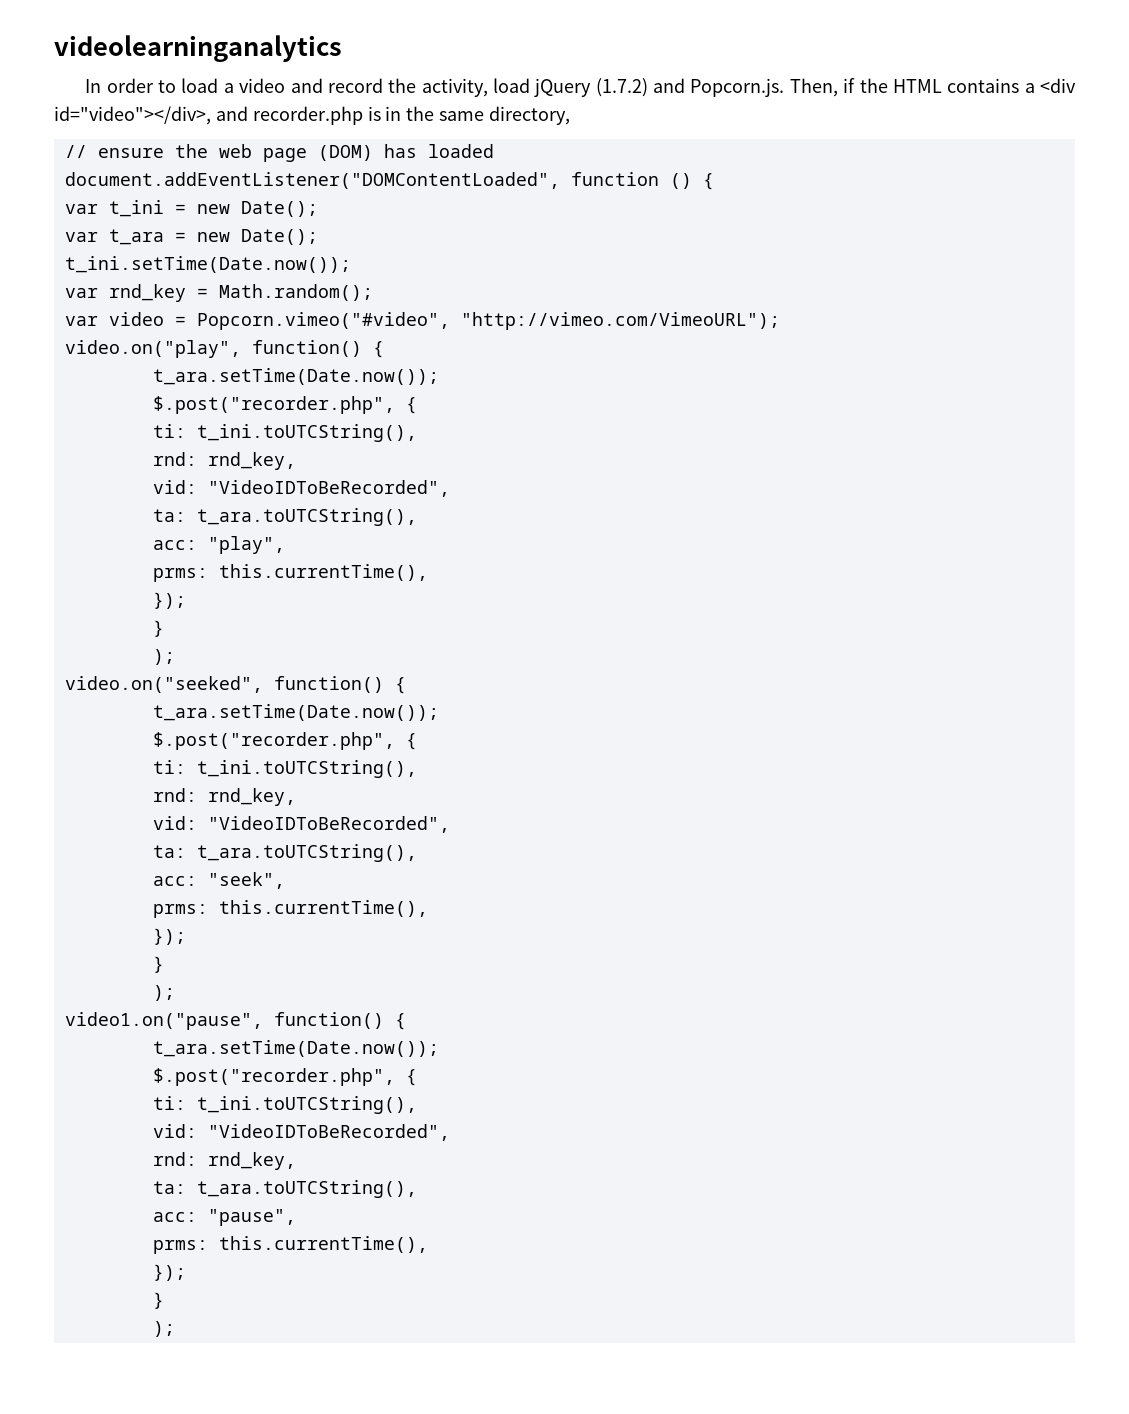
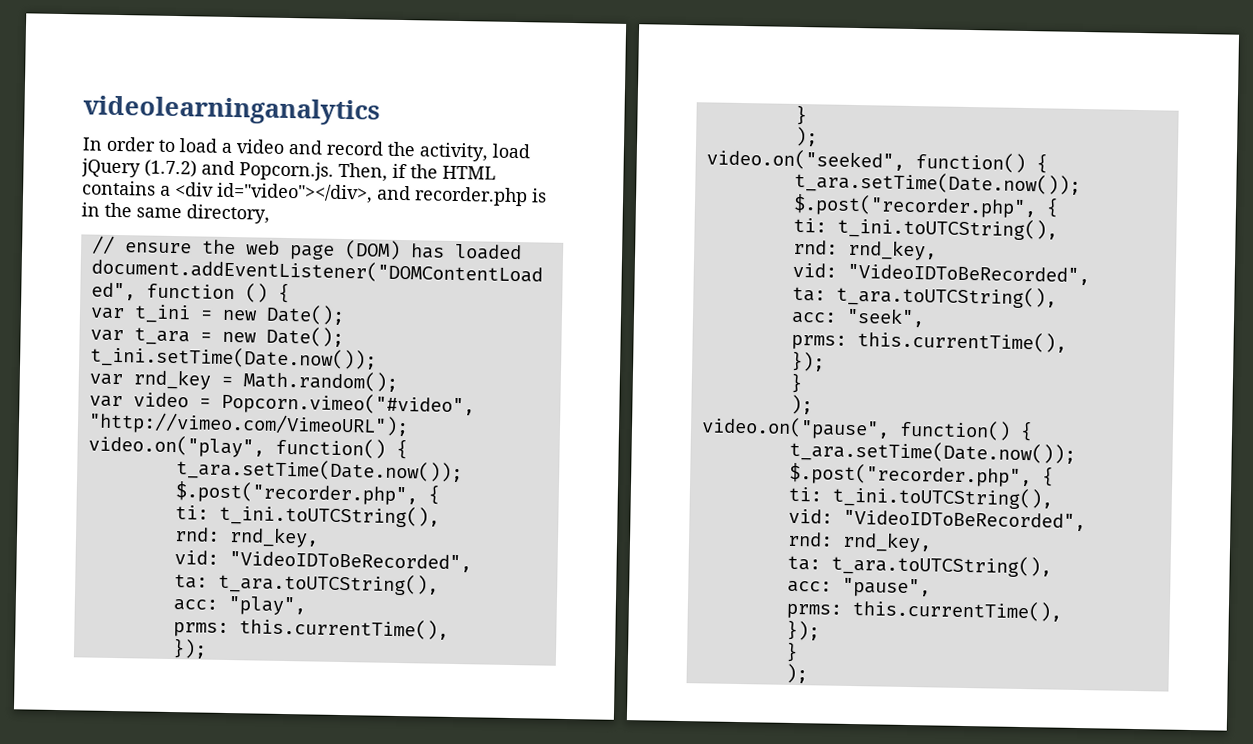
[64,1012,263,1030] video1.on("pause", -> [700,416,890,440] video.on("pause",

